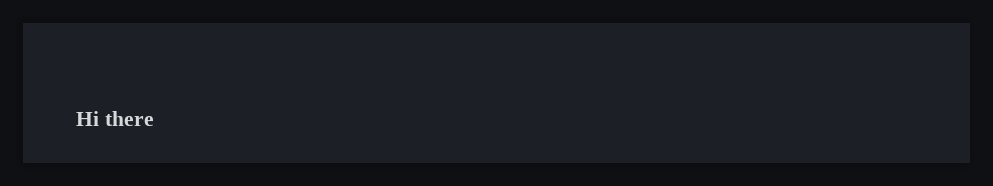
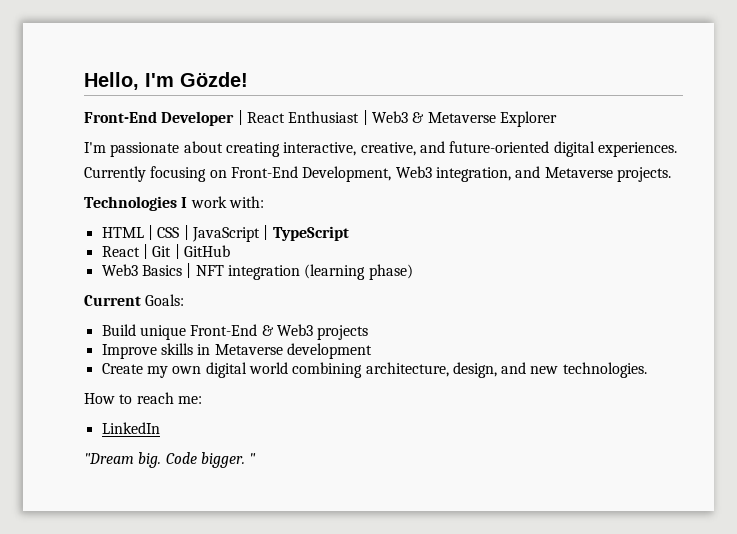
[76,111,154,126] Hi there -> [84,72,248,90] [84,110,557,127] [84,141,677,157] [84,166,671,182] [84,196,264,211] [101,225,349,242] [101,244,230,259] [101,263,413,280] [84,294,185,306] [101,324,369,340] [101,343,372,359] [101,362,647,378] [84,392,202,404] [101,422,160,434] [84,452,257,468] Hello, I'm Gözde! // Front-End Developer | React Enthusiast | Web3 & Metaverse Explorer // I'm passionate about creating interactive, creative, and future-oriented digital experiences. // Currently focusing on Front-End Development, Web3 integration, and Metaverse projects. // Technologies I work with: // HTML | CSS | JavaScript | TypeScript // React | Git | GitHub // Web3 Basics | NFT integration (learning phase) // Current Goals: // Build unique Front-End & Web3 projects // Improve skills in Metaverse development // Create my own digital world combining architecture, design, and new technologies. // How to reach me: // LinkedIn // "Dream big. Code bigger. "

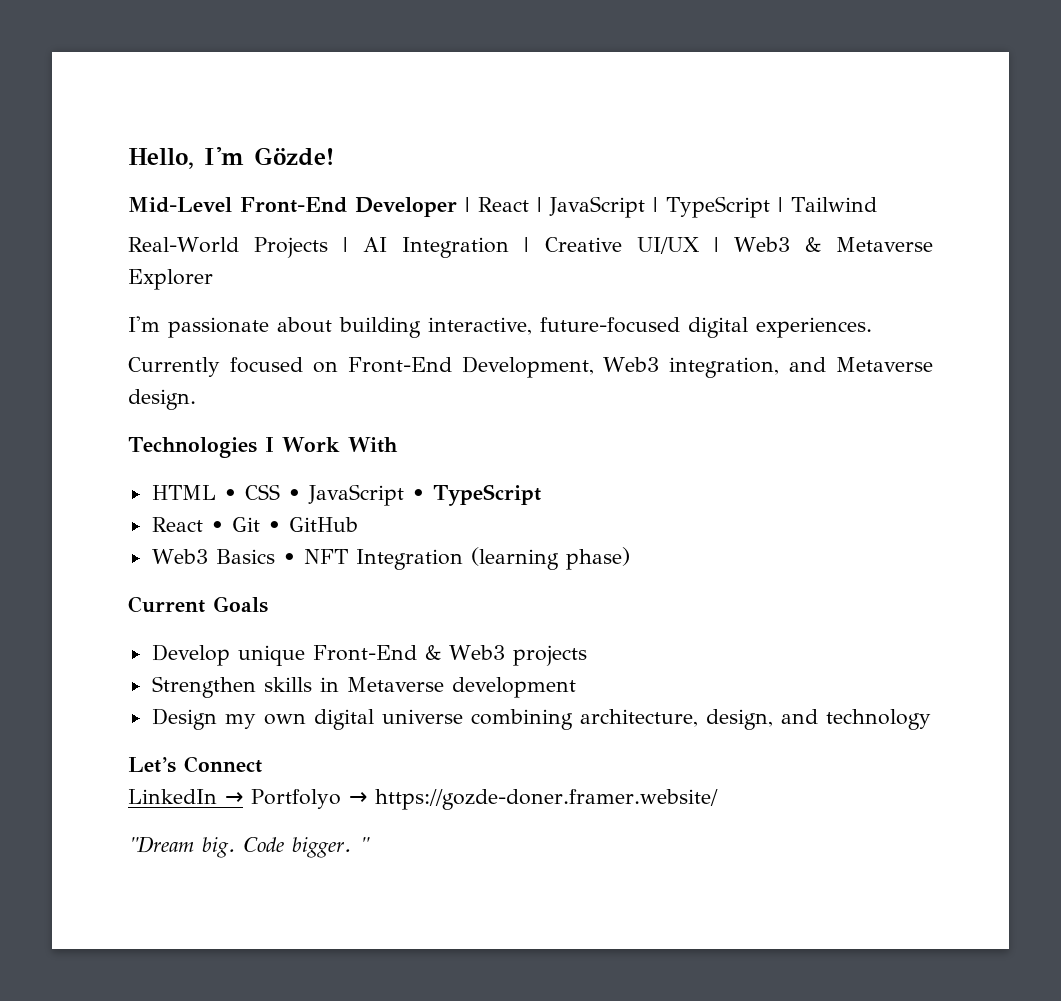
(248, 79) none -> [128,197,232,213] Mid-Level
[288,111,360,123] Enthusiast -> [537,196,877,218] [128,237,699,258] | JavaScript | TypeScript | Tailwind // Real-World Projects | AI Integration | Creative UI/UX
[225,141,550,157] creating interactive, creative, and future-oriented -> [339,317,680,338] building interactive, future-focused
[150,166,207,182] focusing -> [229,357,303,373] focused
[616,167,671,182] projects. -> [128,389,196,410] design.
[190,196,264,208] work with: -> [281,437,398,453] Work With
[147,225,269,242] | CSS | JavaScript | -> [223,484,425,506] • CSS • JavaScript •
[142,244,180,259] | Git | -> [210,517,281,532] • Git •
[186,263,300,280] | NFT integration -> [282,549,463,570] • NFT Integration
[145,294,185,306] [101,324,136,336] Goals: // Build -> [213,596,268,613] [151,644,230,666] Goals // Develop
[101,344,157,359] Improve -> [151,676,256,698] Strengthen
[101,363,143,374] Create -> [151,708,217,730] Design
[248,362,288,374] world -> [381,709,463,724] universe
[530,362,647,378] [84,392,202,404] [101,422,160,434] new technologies. // How to reach me: // LinkedIn -> [825,709,931,730] [128,756,262,773] [128,789,718,810] technology // Let’s Connect // LinkedIn → Portfolyo → https://gozde-doner.framer.website/

